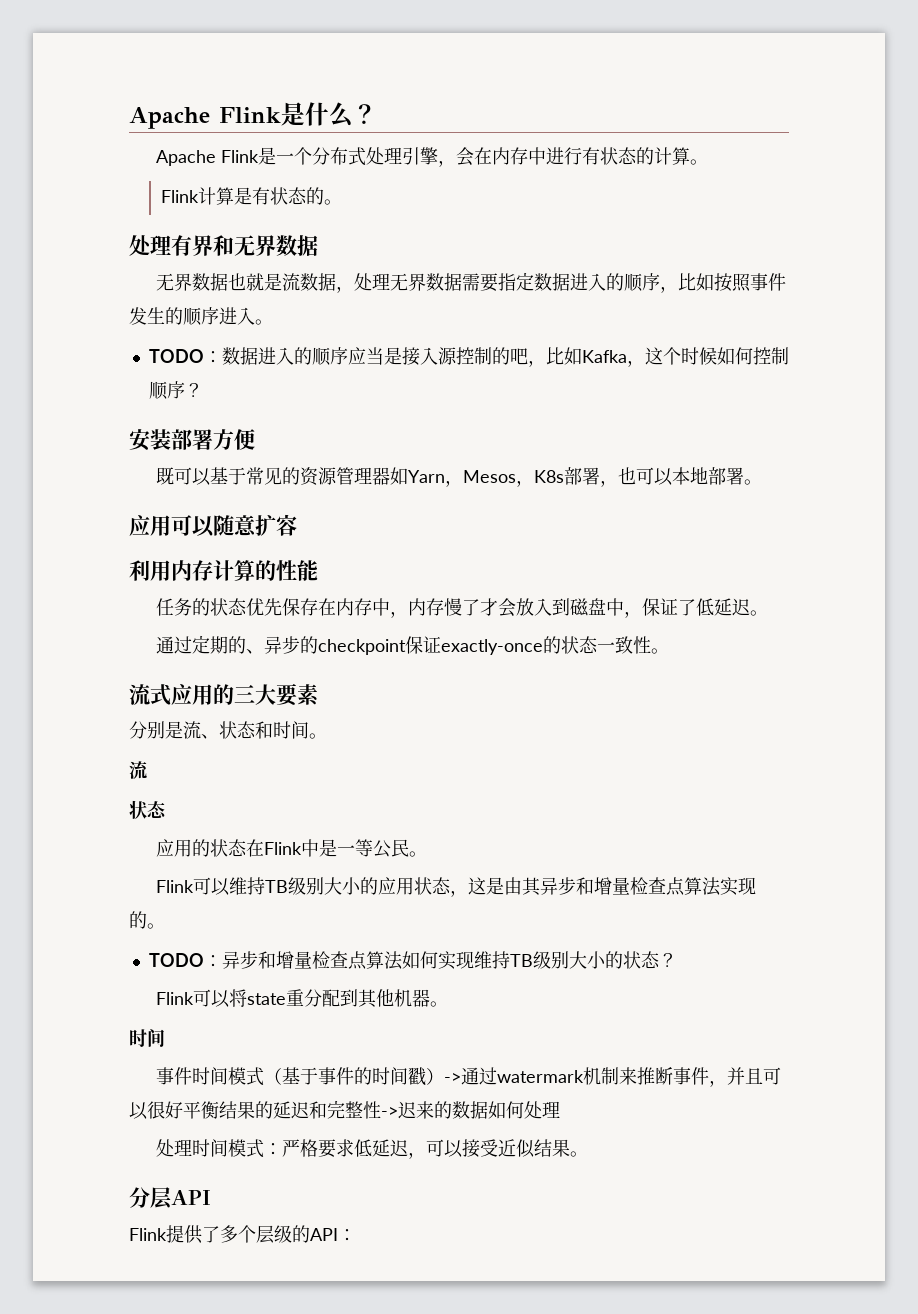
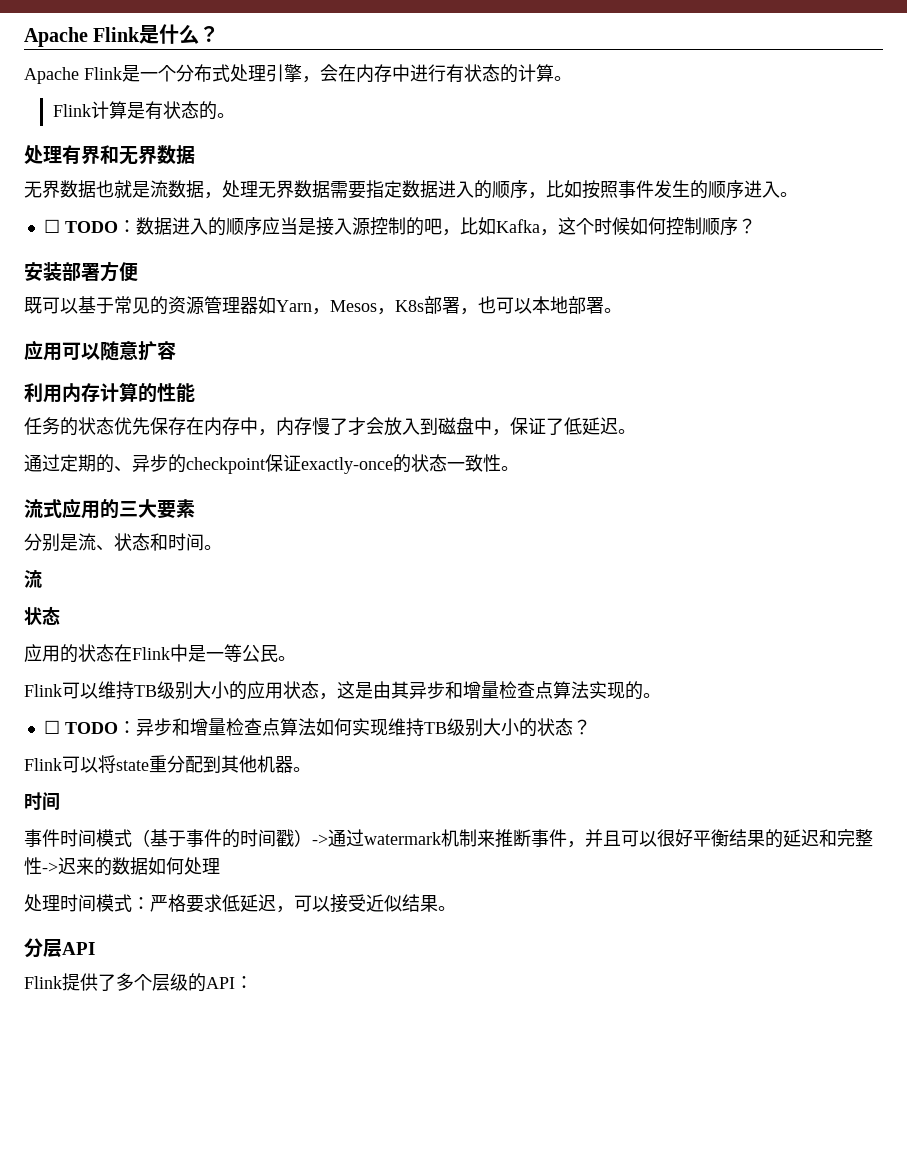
(273, 322) none -> [43,219,60,233] ☐
(165, 926) none -> [43,720,60,734] ☐

